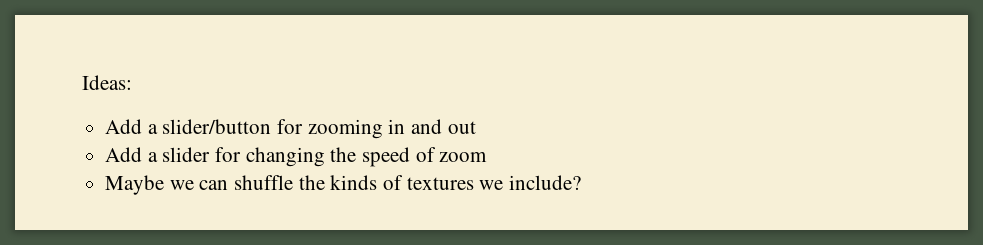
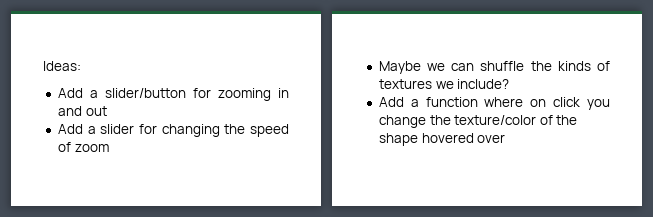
(582, 182) none -> [378,97,610,110] [378,115,578,128] [378,133,506,146] // Add a function where on click you change the texture/color of the shape hovered over

